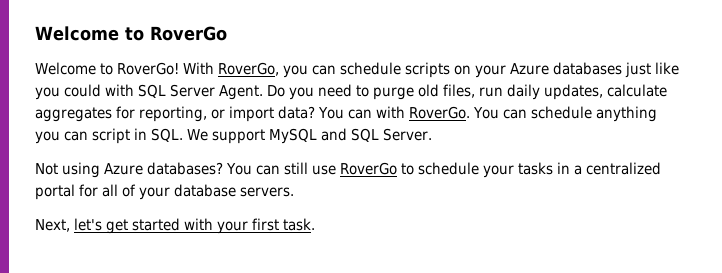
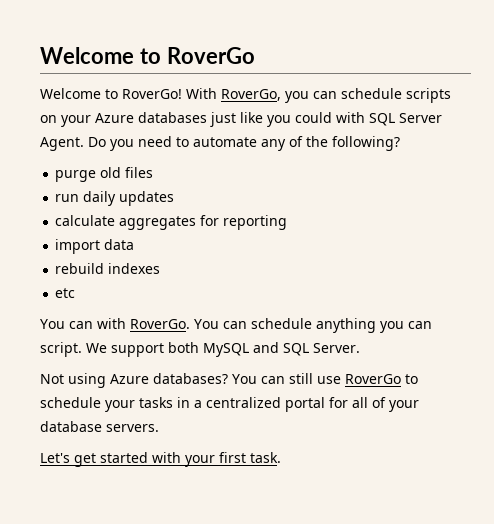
(369, 91) none -> [193,136,400,151] automate any of the following? //
[443,84,475,98] files, -> [125,167,154,178] files //
[544,84,603,100] updates, -> [119,191,175,206] updates //
[139,106,315,122] reporting, or import data? -> [223,215,288,230] [55,239,135,254] [55,263,161,274] [55,288,76,298] reporting // import data // rebuild indexes // etc //
[92,128,183,144] script in SQL. -> [40,342,82,357] script.
(265, 136) none -> [168,342,199,353] both
[35,218,102,232] Next, let's -> [40,453,70,463] Let's

